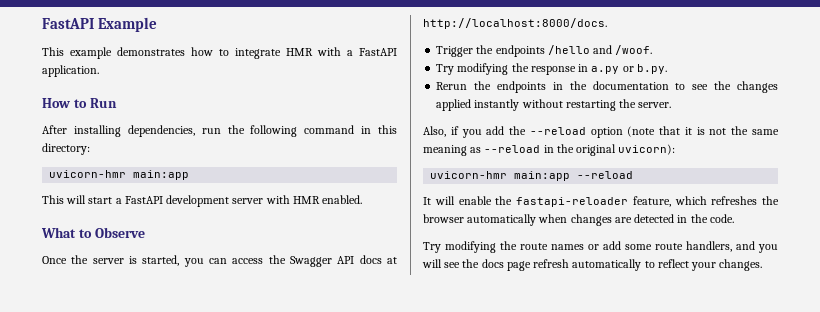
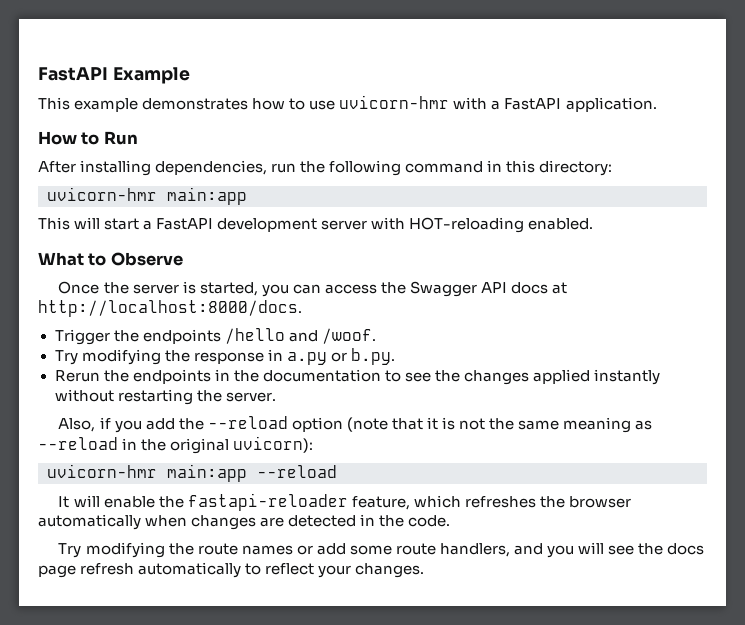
[235,48,313,59] integrate HMR -> [309,95,450,110] use uvicorn-hmr
[292,196,320,204] HMR -> [409,217,525,233] HOT-reloading

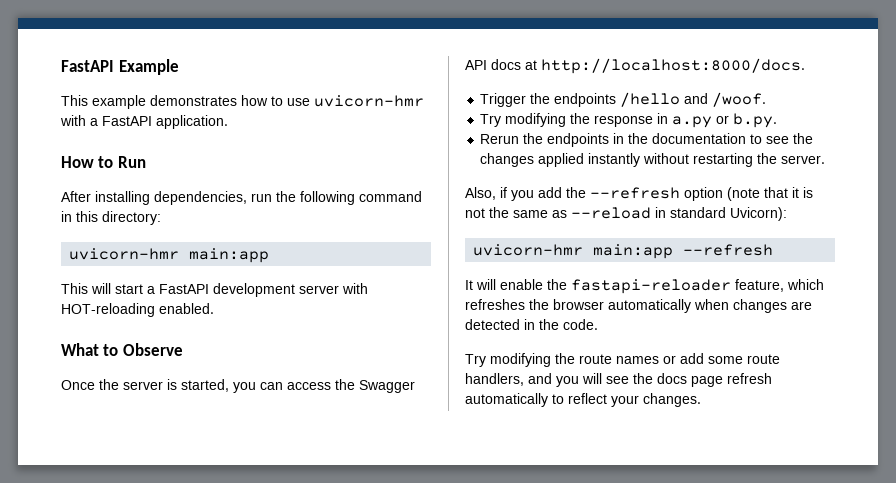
[207,416,288,429] --reload -> [590,187,680,199] --refresh
[563,417,632,433] meaning -> (548, 214) none
[141,436,314,454] [47,464,337,482] the original uvicorn): // uvicorn-hmr main:app --reload -> [670,207,787,221] [473,244,774,259] standard Uvicorn): // uvicorn-hmr main:app --refresh

